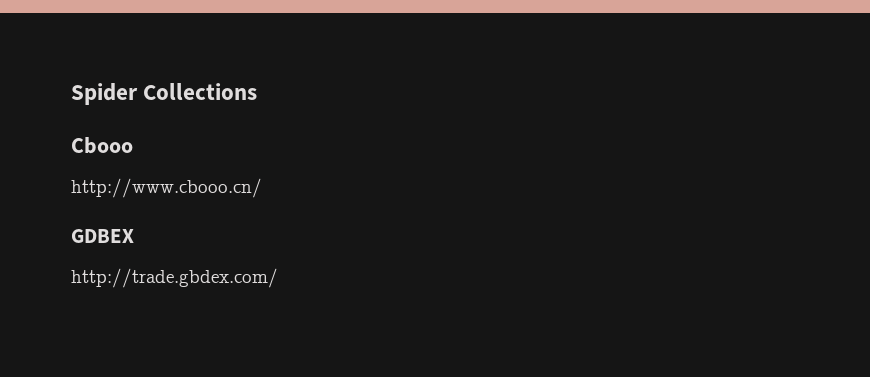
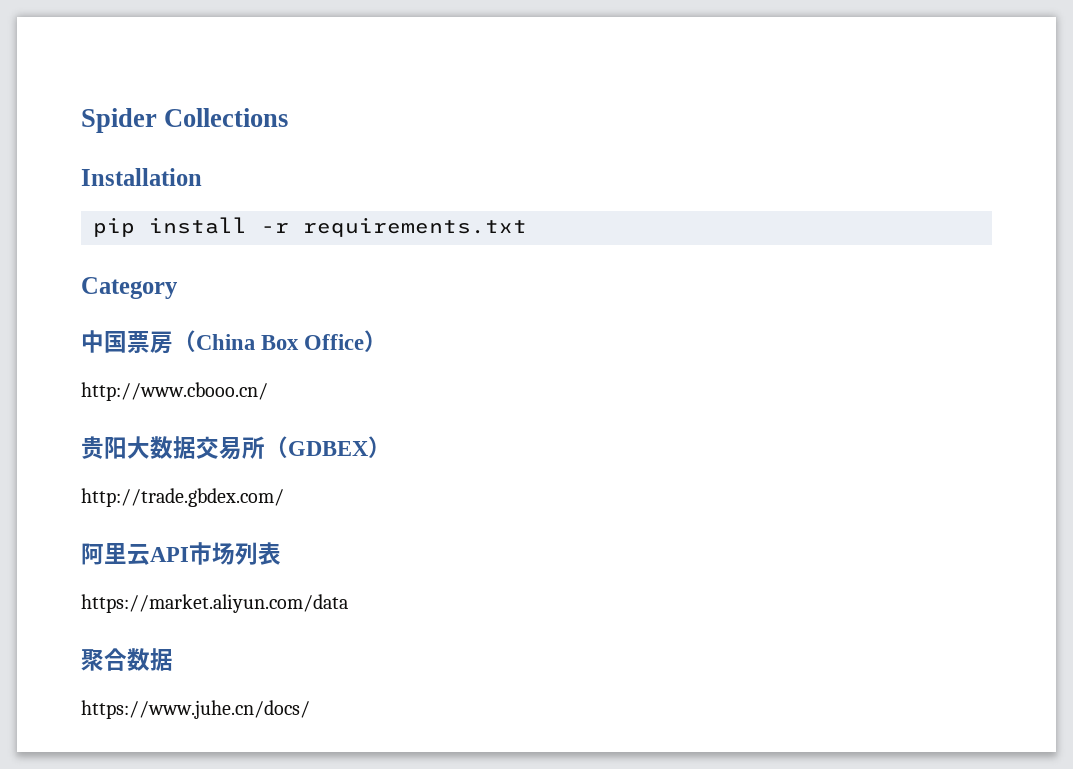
[71,137,133,154] [71,178,262,198] Cbooo // http://www.cbooo.cn/ // -> [81,168,202,186] [93,217,527,237] [81,277,178,299] [81,330,388,354] [81,382,268,401] [81,436,288,460] Installation // pip install -r requirements.txt // Category // 中国票房（China Box Office） // http://www.cbooo.cn/ // 贵阳大数据交易所（
(134, 236) none -> [368,436,391,458] ）
(278, 278) none -> [81,542,281,565] [81,594,348,613] [81,648,173,671] [81,700,310,719] // 阿里云API市场列表 // https://market.aliyun.com/data // 聚合数据 // https://www.juhe.cn/docs/

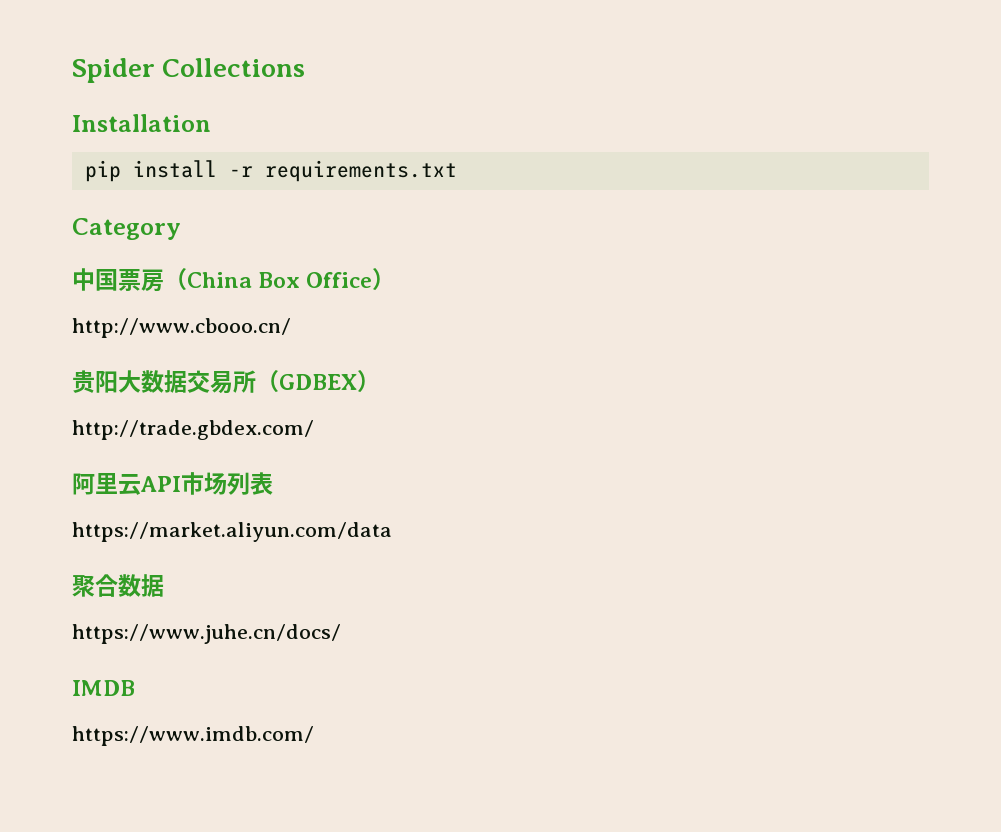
(310, 709) none -> [72,680,135,696] [72,726,314,746] // IMDB // https://www.imdb.com/

